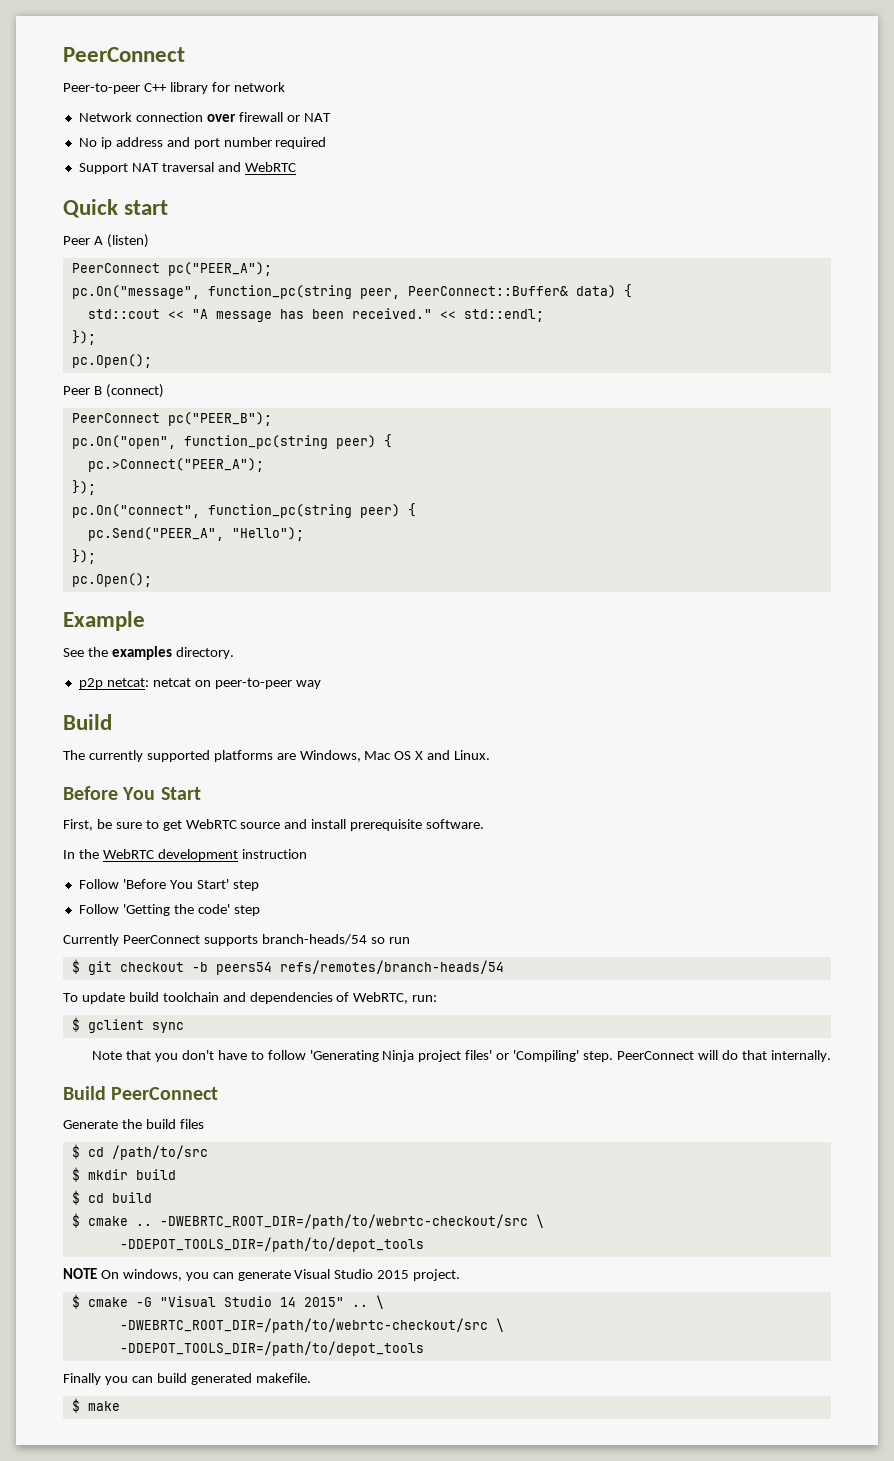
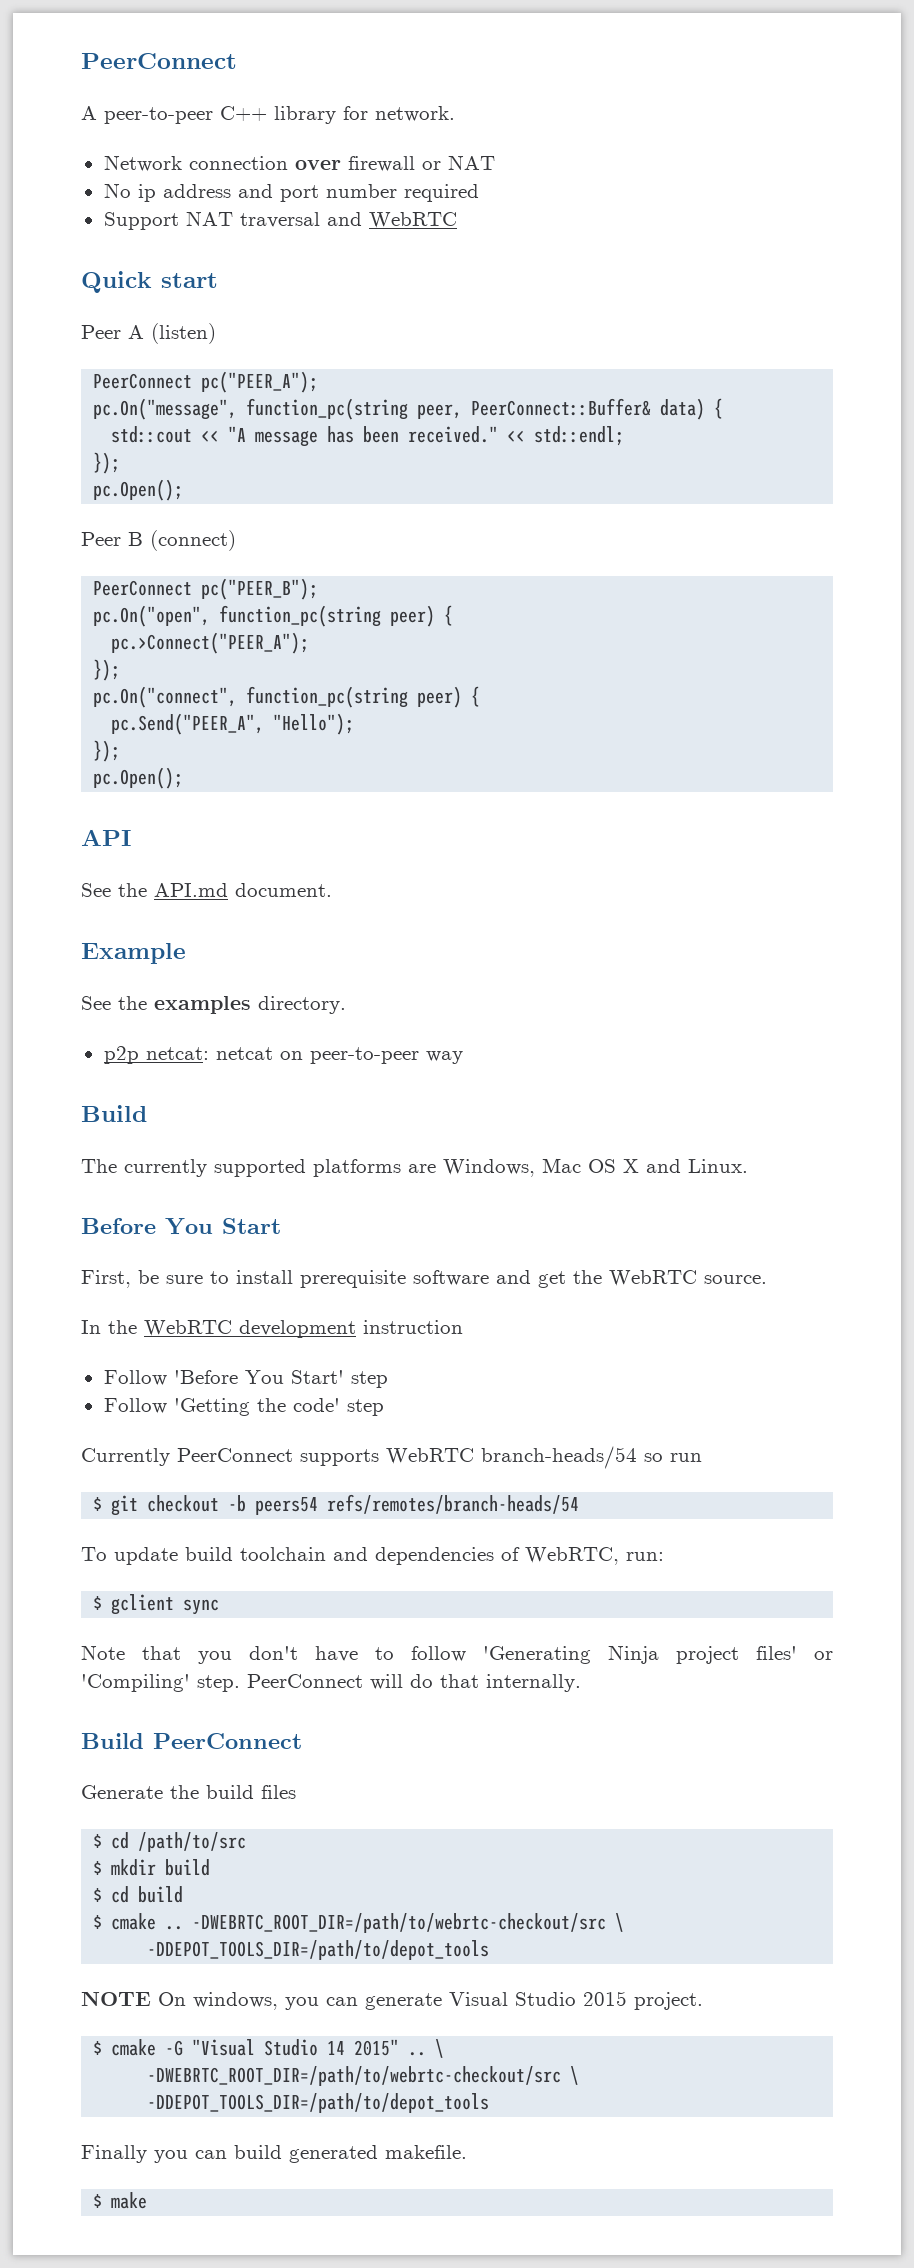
[63,47,185,62] [63,83,140,94] PeerConnect // Peer-to-peer -> [81,53,237,69] [81,106,213,124] PeerConnect // A peer-to-peer
[233,82,285,92] network -> [375,106,455,122] network.
(152, 580) none -> [81,829,131,846] [81,883,332,897] // API // See the API.md document.
[162,819,485,831] get WebRTC source and install prerequisite software. -> [236,1270,767,1288] install prerequisite software and get the WebRTC source.
(258, 940) none -> [386,1448,474,1464] WebRTC

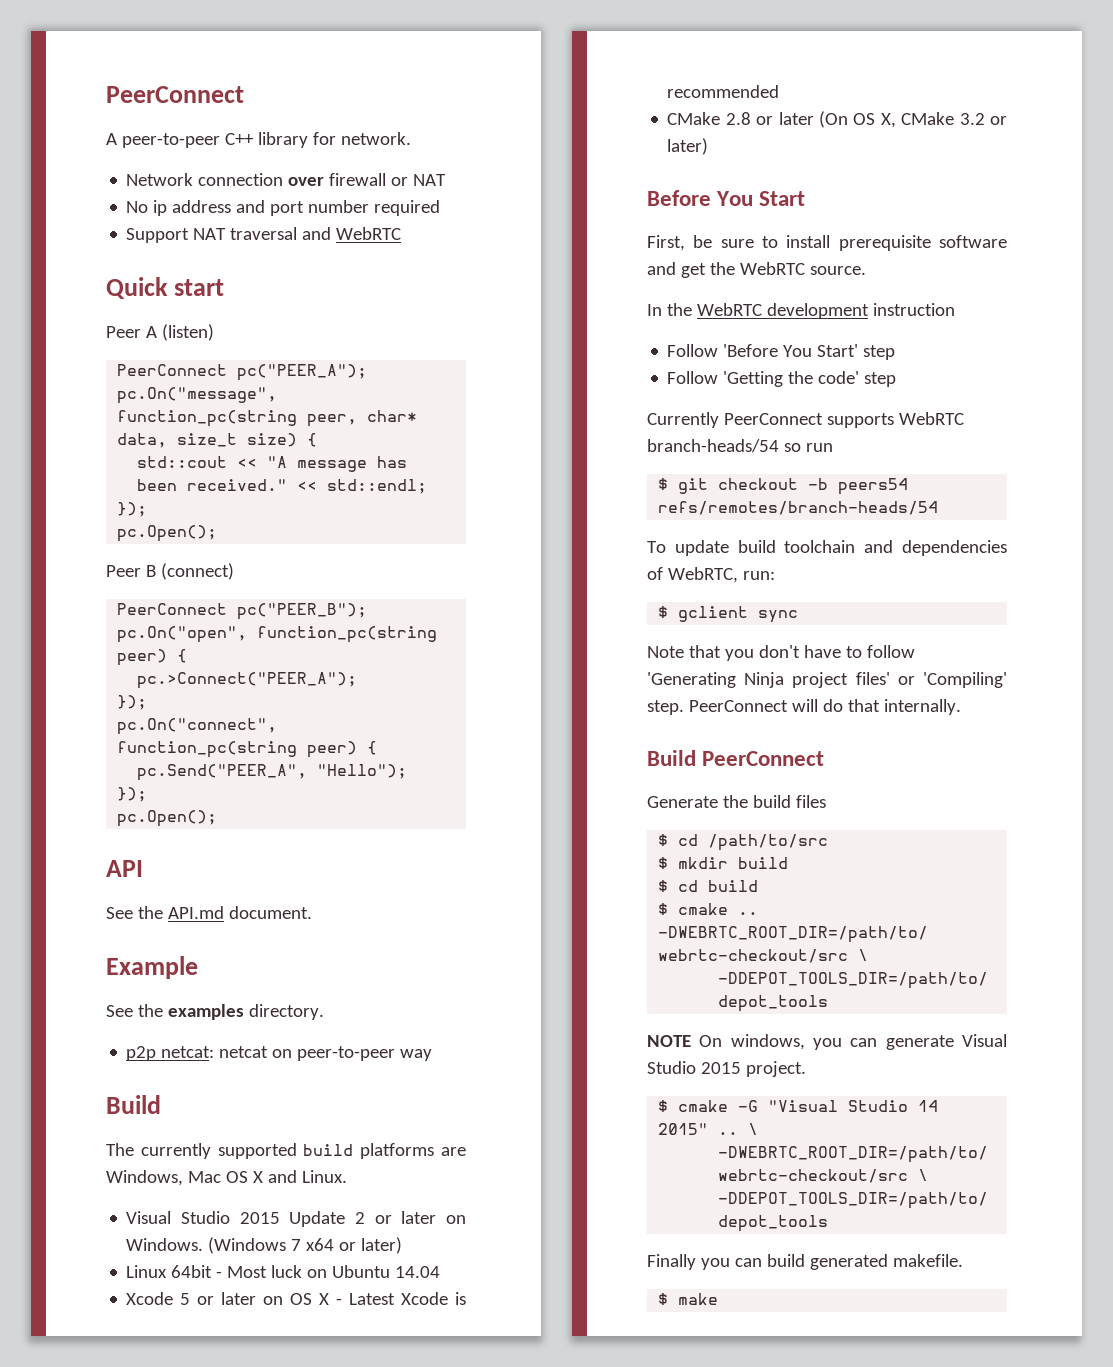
[471,398,706,420] PeerConnect::Buffer& data) -> [367,410,418,422] [117,433,298,448] char* data, size_t size)
(306, 1168) none -> [303,1144,354,1156] build
(748, 1166) none -> [126,1211,466,1227] [126,1237,403,1254] [126,1265,441,1278] [126,1292,466,1305] [667,85,780,98] [667,111,1007,128] [667,138,709,155] // Visual Studio 2015 Update 2 or later on Windows. (Windows 7 x64 or later) // Linux 64bit - Most luck on Ubuntu 14.04 // Xcode 5 or later on OS X - Latest Xcode is recommended // CMake 2.8 or later (On OS X, CMake 3.2 or later)

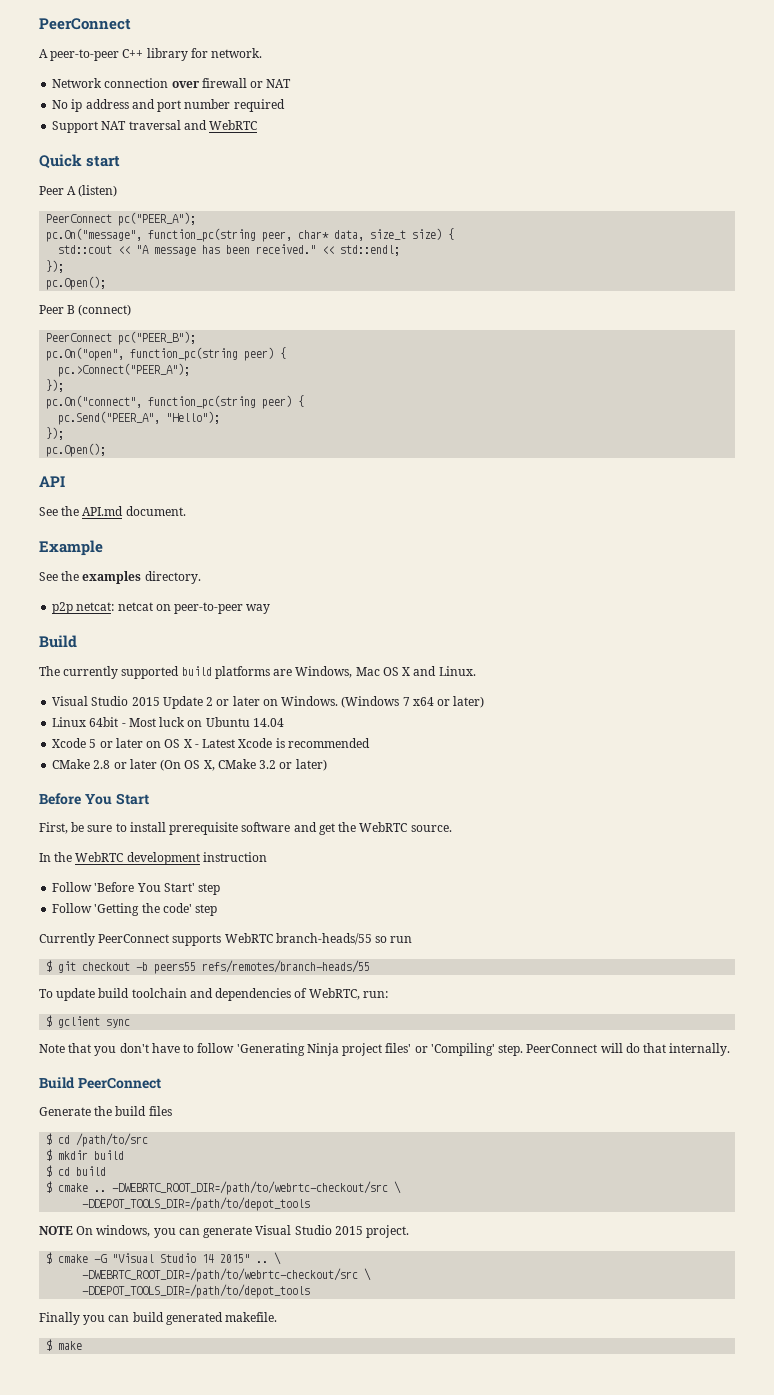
[647,439,779,453] branch-heads/54 -> [275,933,372,945] branch-heads/55
[838,478,909,495] [658,501,939,515] peers54 refs/remotes/branch-heads/54 -> [154,960,371,974] peers55 refs/remotes/branch-heads/55

